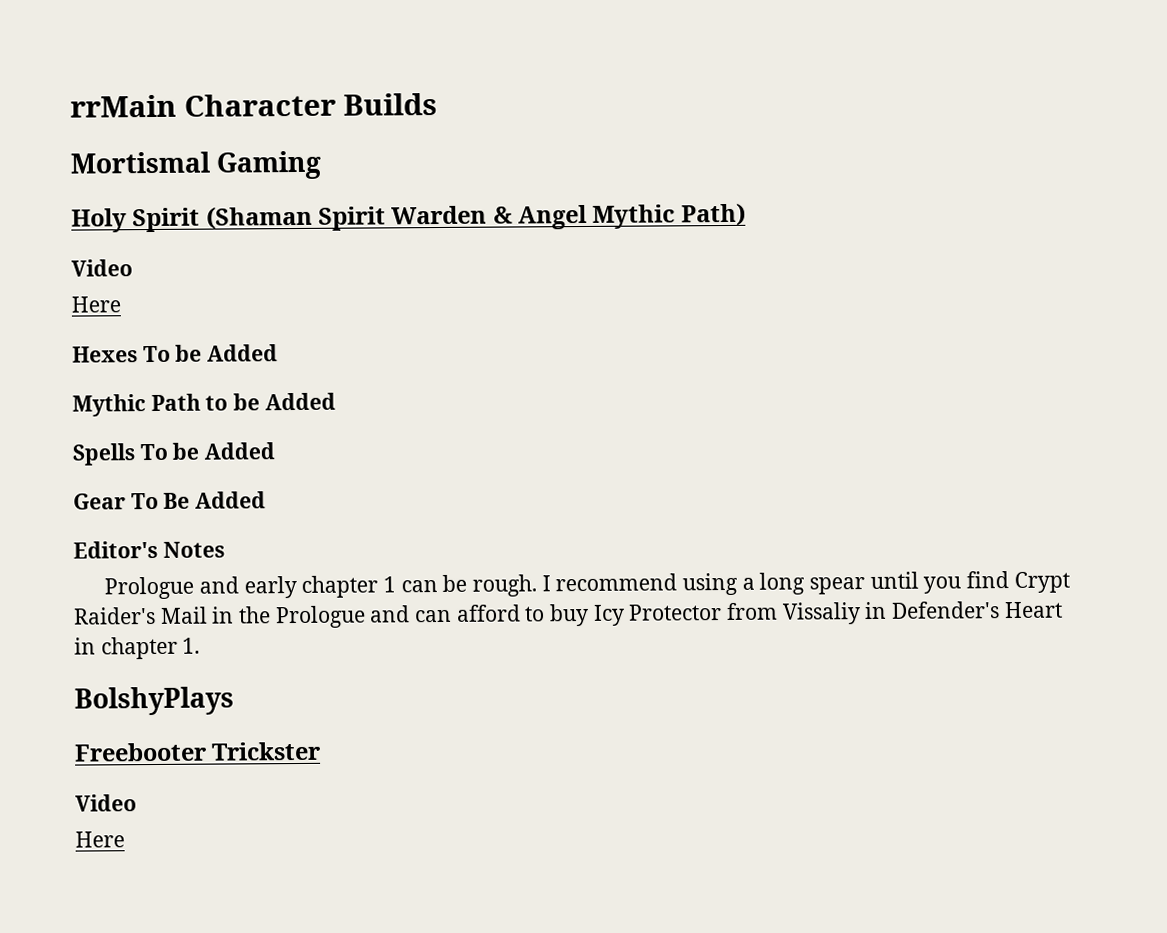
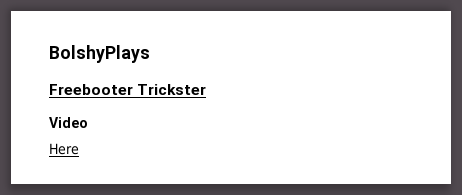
[70,93,437,118] [70,150,322,180] [71,202,746,233] [71,259,133,277] [71,296,121,313] [72,344,279,363] [72,392,336,417] [72,442,276,466] [73,491,267,510] [73,540,225,559] [104,571,1070,600] [73,601,1063,629] [74,636,201,660] rrMain Character Builds // Mortismal Gaming // Holy Spirit (Shaman Spirit Warden & Angel Mythic Path) // Video // Here // Hexes To be Added // Mythic Path to be Added // Spells To be Added // Gear To Be Added // Editor's Notes // Prologue and early chapter 1 can be rough. I recommend using a long spear until you find Crypt Raider's Mail in the Prologue and can afford to buy Icy Protector from Vissaliy in Defender's Heart in chapter 1. // -> (49, 54) none

